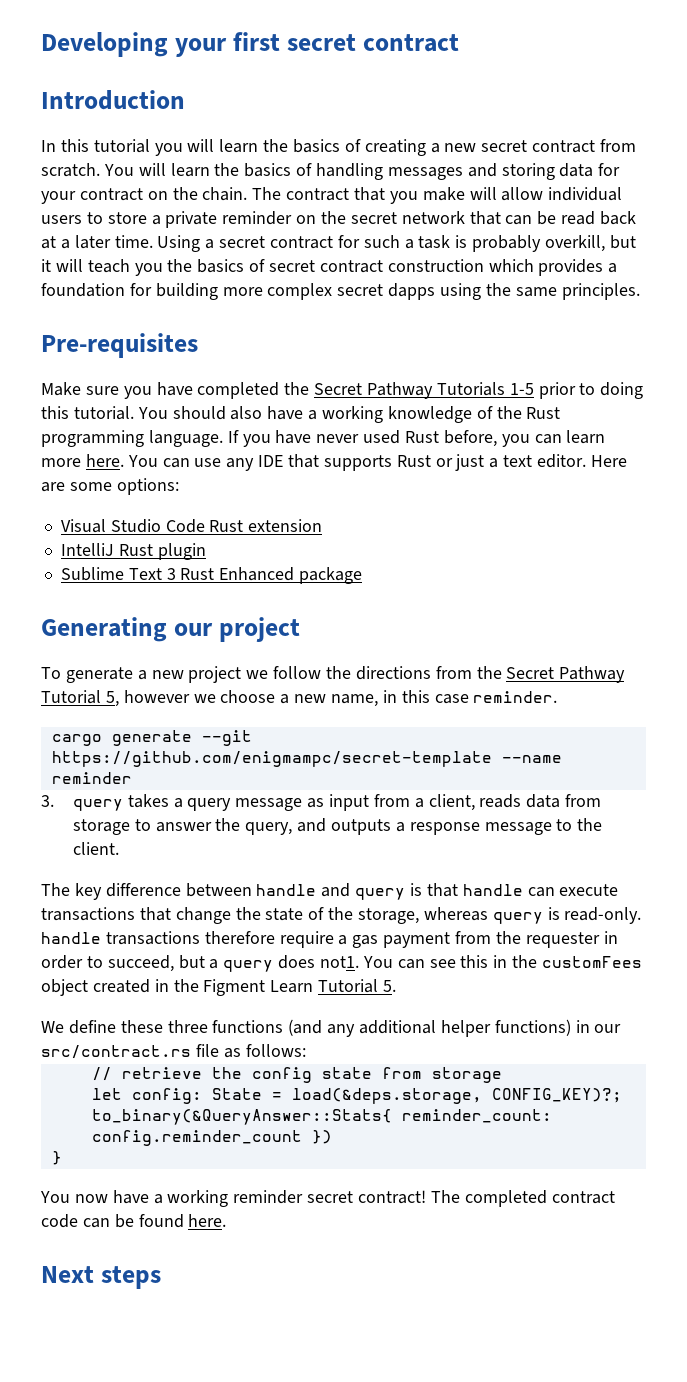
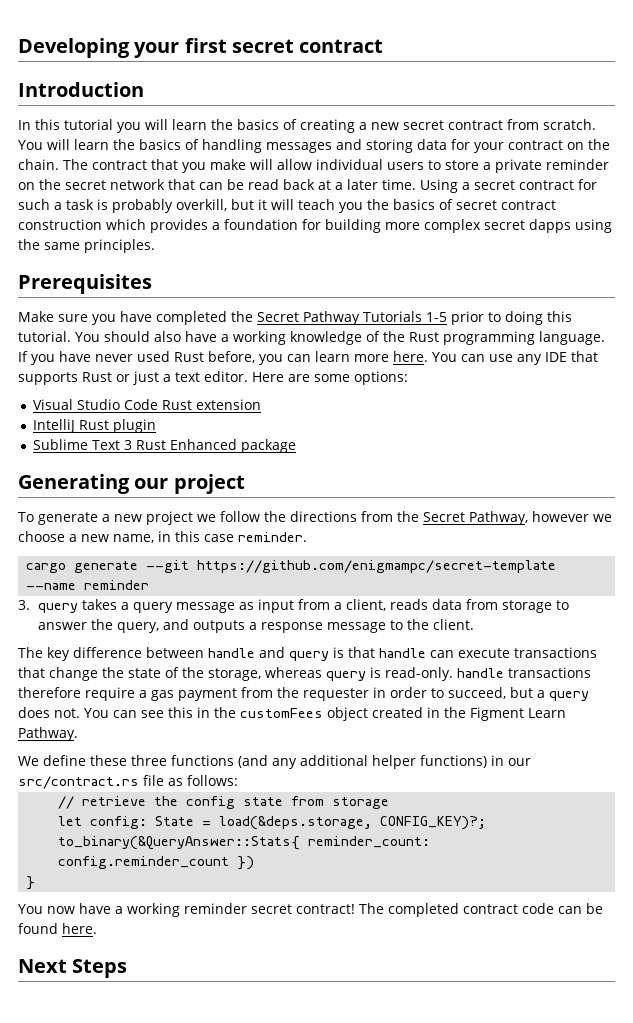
[41,333,198,358] Pre-requisites -> [18,274,152,294] Prerequisites
[559,666,626,683] [41,690,119,707] Pathway Tutorial 5, -> [468,511,528,525] Pathway,
[320,956,360,968] not1. -> [54,708,80,718] not.
[318,979,397,993] Tutorial 5. -> [18,727,78,741] Pathway.
[100,1266,161,1289] steps -> [72,959,128,978] Steps

